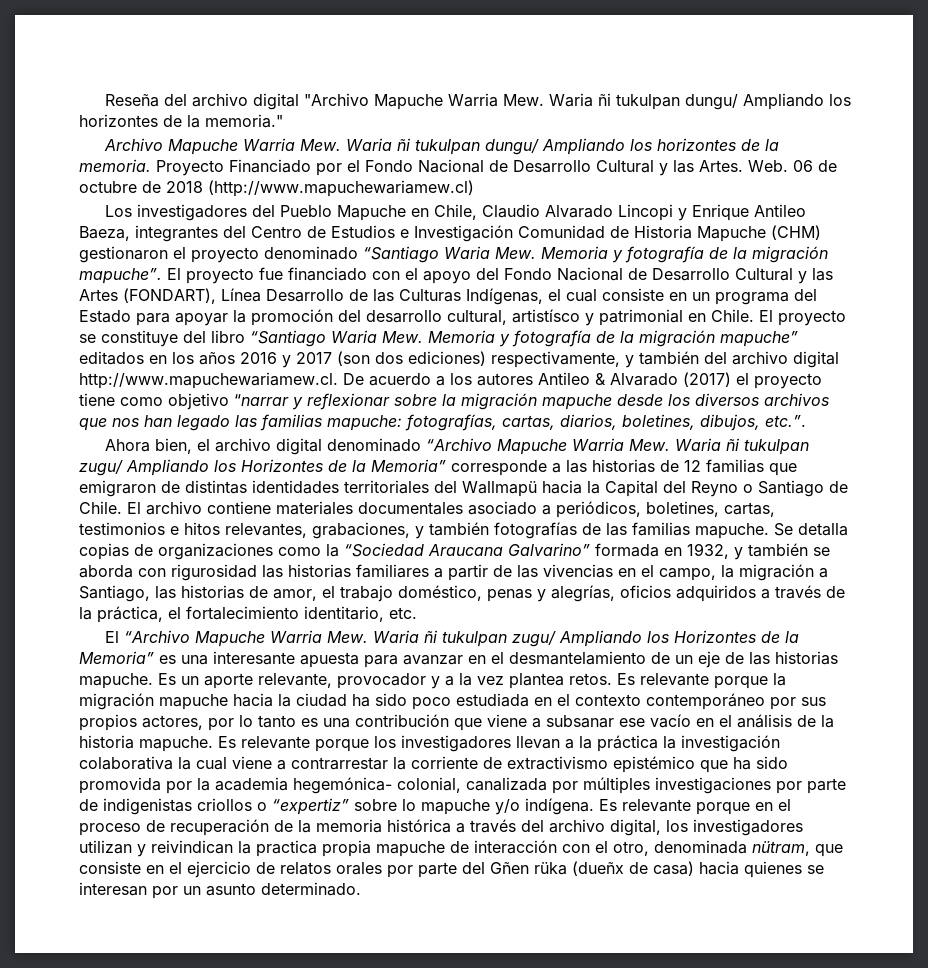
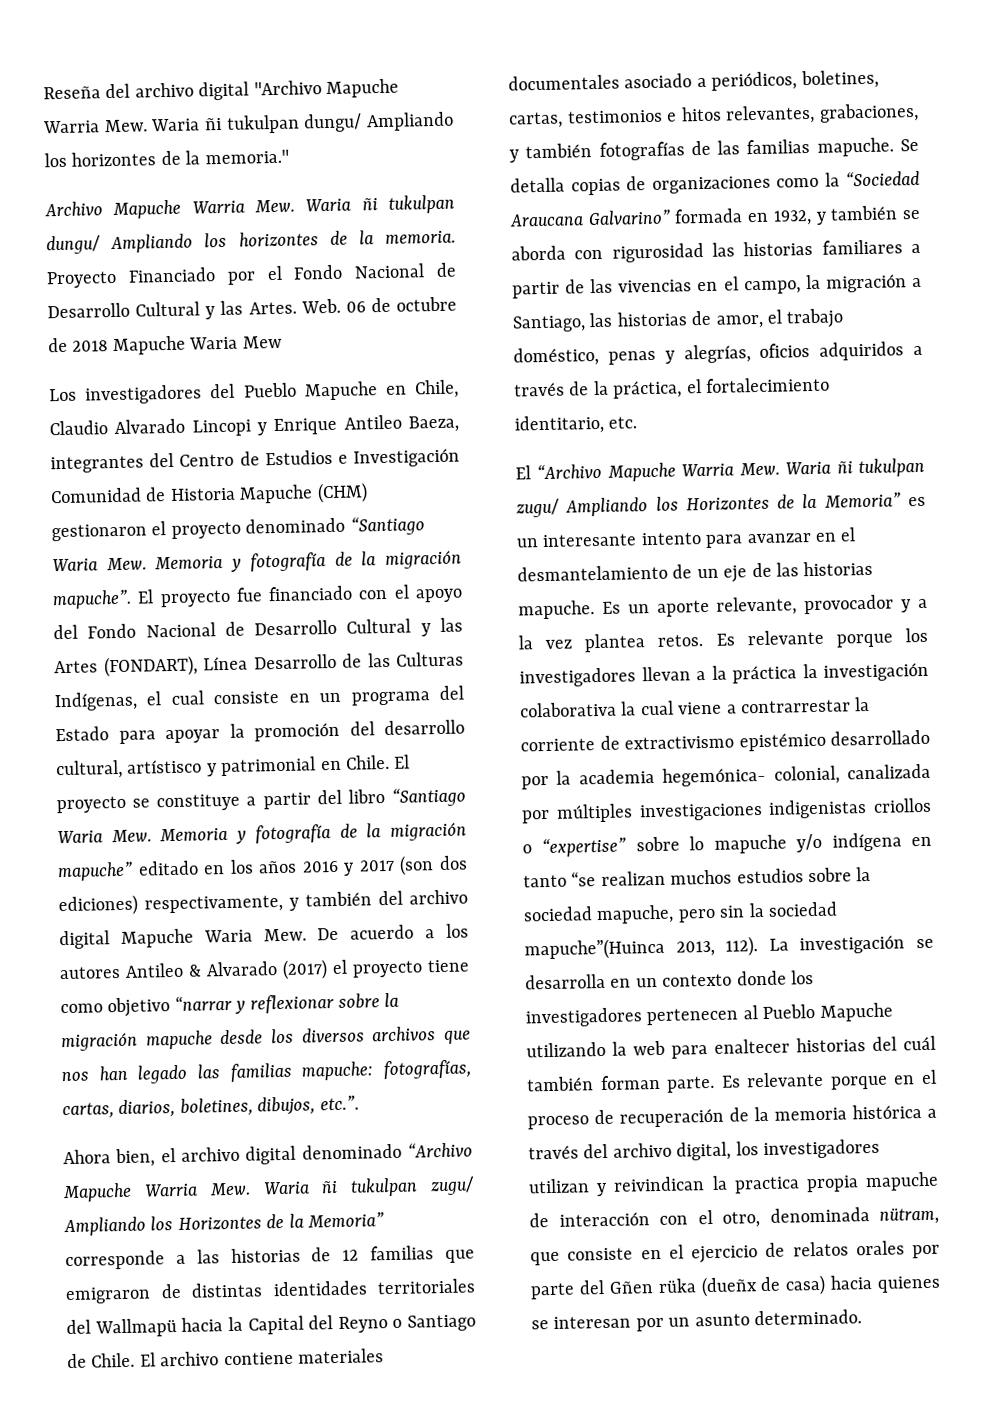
[208,180,474,197] (http://www.mapuchewariamew.cl) -> [112,335,282,356] Mapuche Waria Mew
[512,309,580,323] artistísco -> [127,759,203,774] artístisco
(178, 338) none -> [246,792,311,810] a partir
[79,351,144,365] editados -> [137,860,199,876] editado
[79,372,338,389] http://www.mapuchewariamew.cl. -> [120,928,307,948] Mapuche Waria Mew.
[181,651,359,668] una interesante apuesta -> [516,532,702,548] un interesante intento
[773,673,786,686] [79,693,826,710] [79,714,834,731] [79,735,369,752] la migración mapuche hacia la ciudad ha sido poco estudiada en el contexto contemporáneo por sus propios actores, por lo tanto es una contribución que viene a subsanar ese vacío en el análisis de la historia mapuche. Es relevante porque -> (894, 640) none
[700,756,788,773] [79,777,161,794] que ha sido promovida -> [830,729,930,746] desarrollado
[776,778,846,794] [79,799,98,811] por parte de -> (763, 812) none
[272,798,349,815] “expertiz” -> [541,837,627,858] “expertise”
[525,798,594,815] indígena. -> [831,832,932,852] [523,866,872,888] [523,901,838,925] [524,935,934,961] [525,970,814,990] [525,1002,893,1028] [526,1035,936,1059] [526,1074,716,1093] indígena en tanto “se realizan muchos estudios sobre la sociedad mapuche, pero sin la sociedad mapuche”(Huinca 2013, 112). La investigación se desarrolla en un contexto donde los investigadores pertenecen al Pueblo Mapuche utilizando la web para enaltecer historias del cuál también forman parte.

